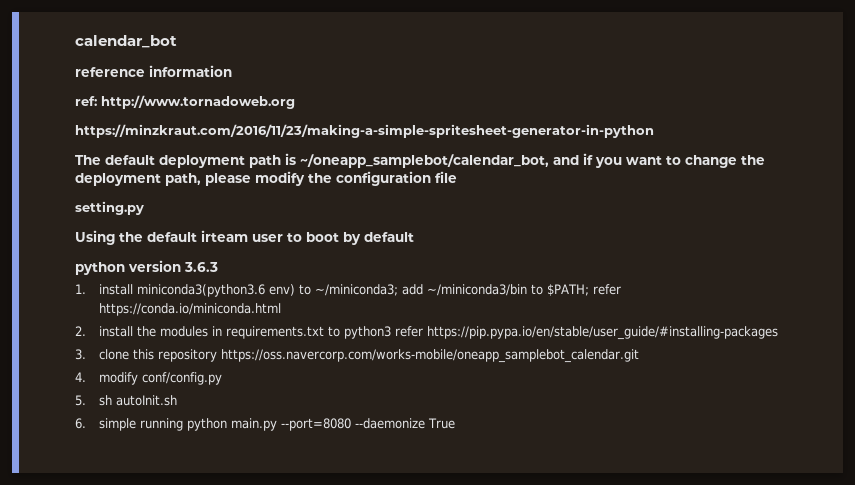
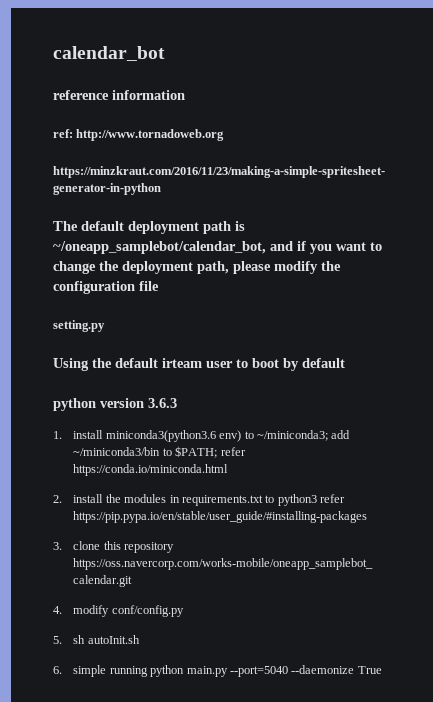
[281,418,352,431] --port=8080 -> [229,666,288,677] --port=5040

